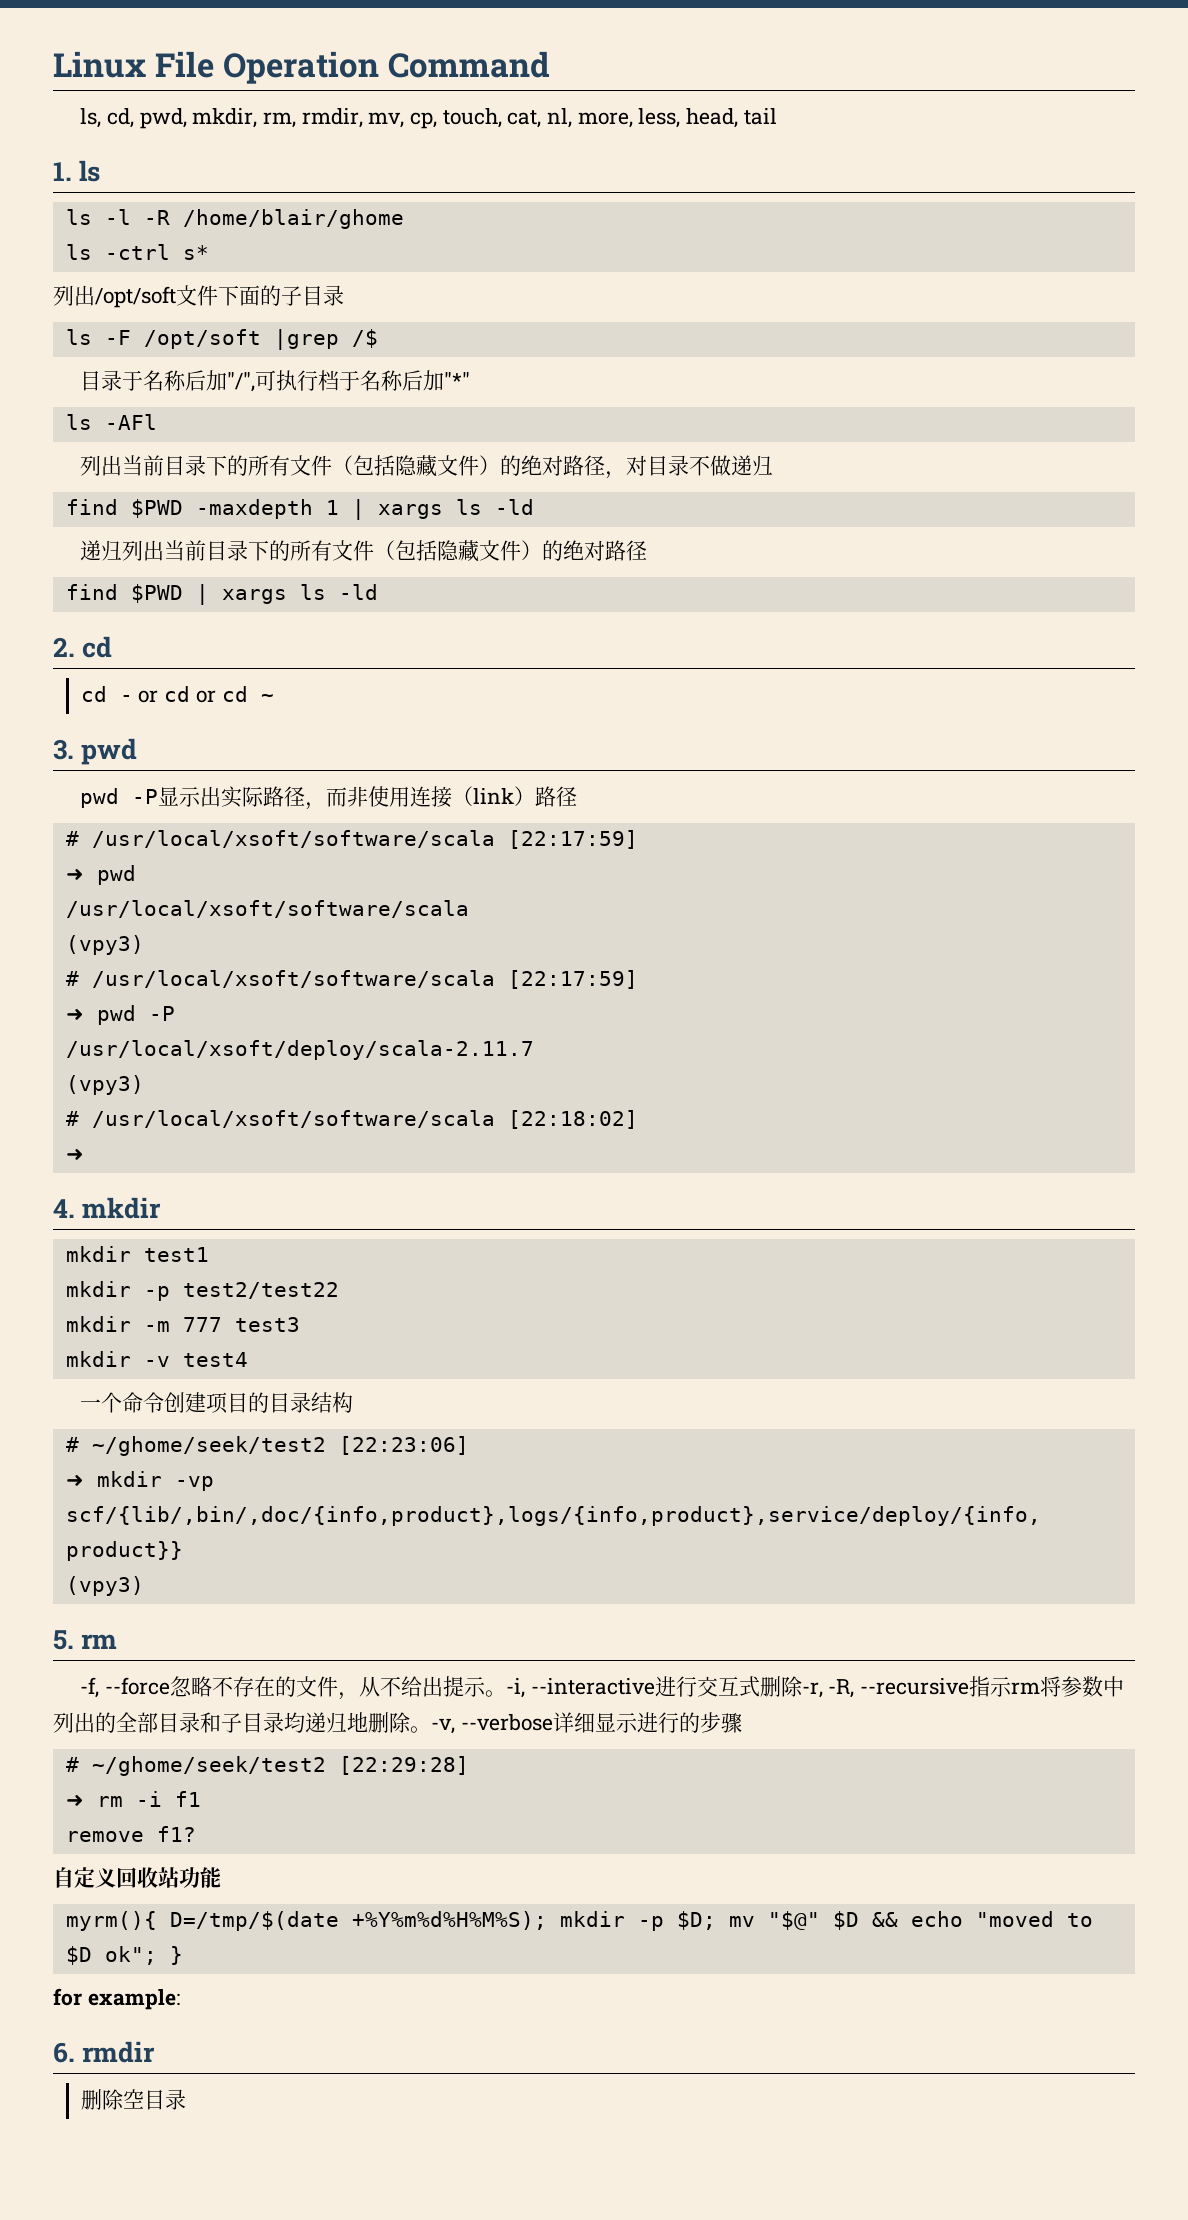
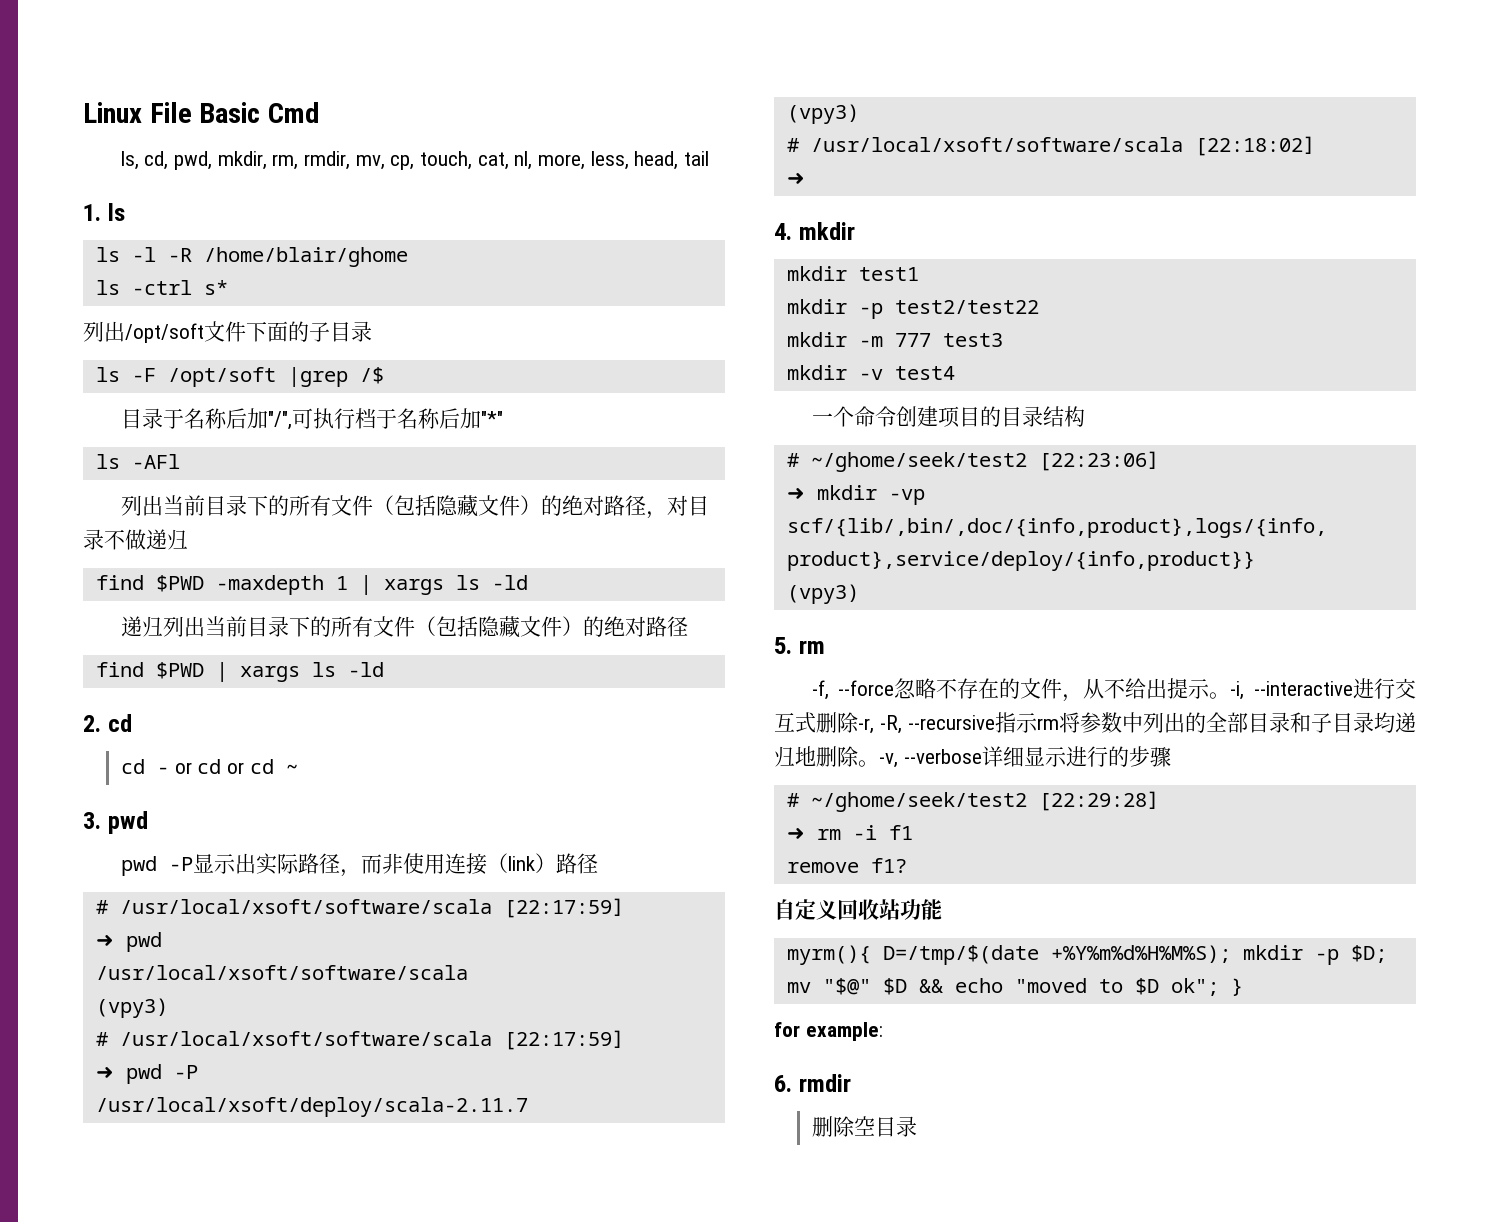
[222,51,550,84] Operation Command -> [199,102,320,123] Basic Cmd

